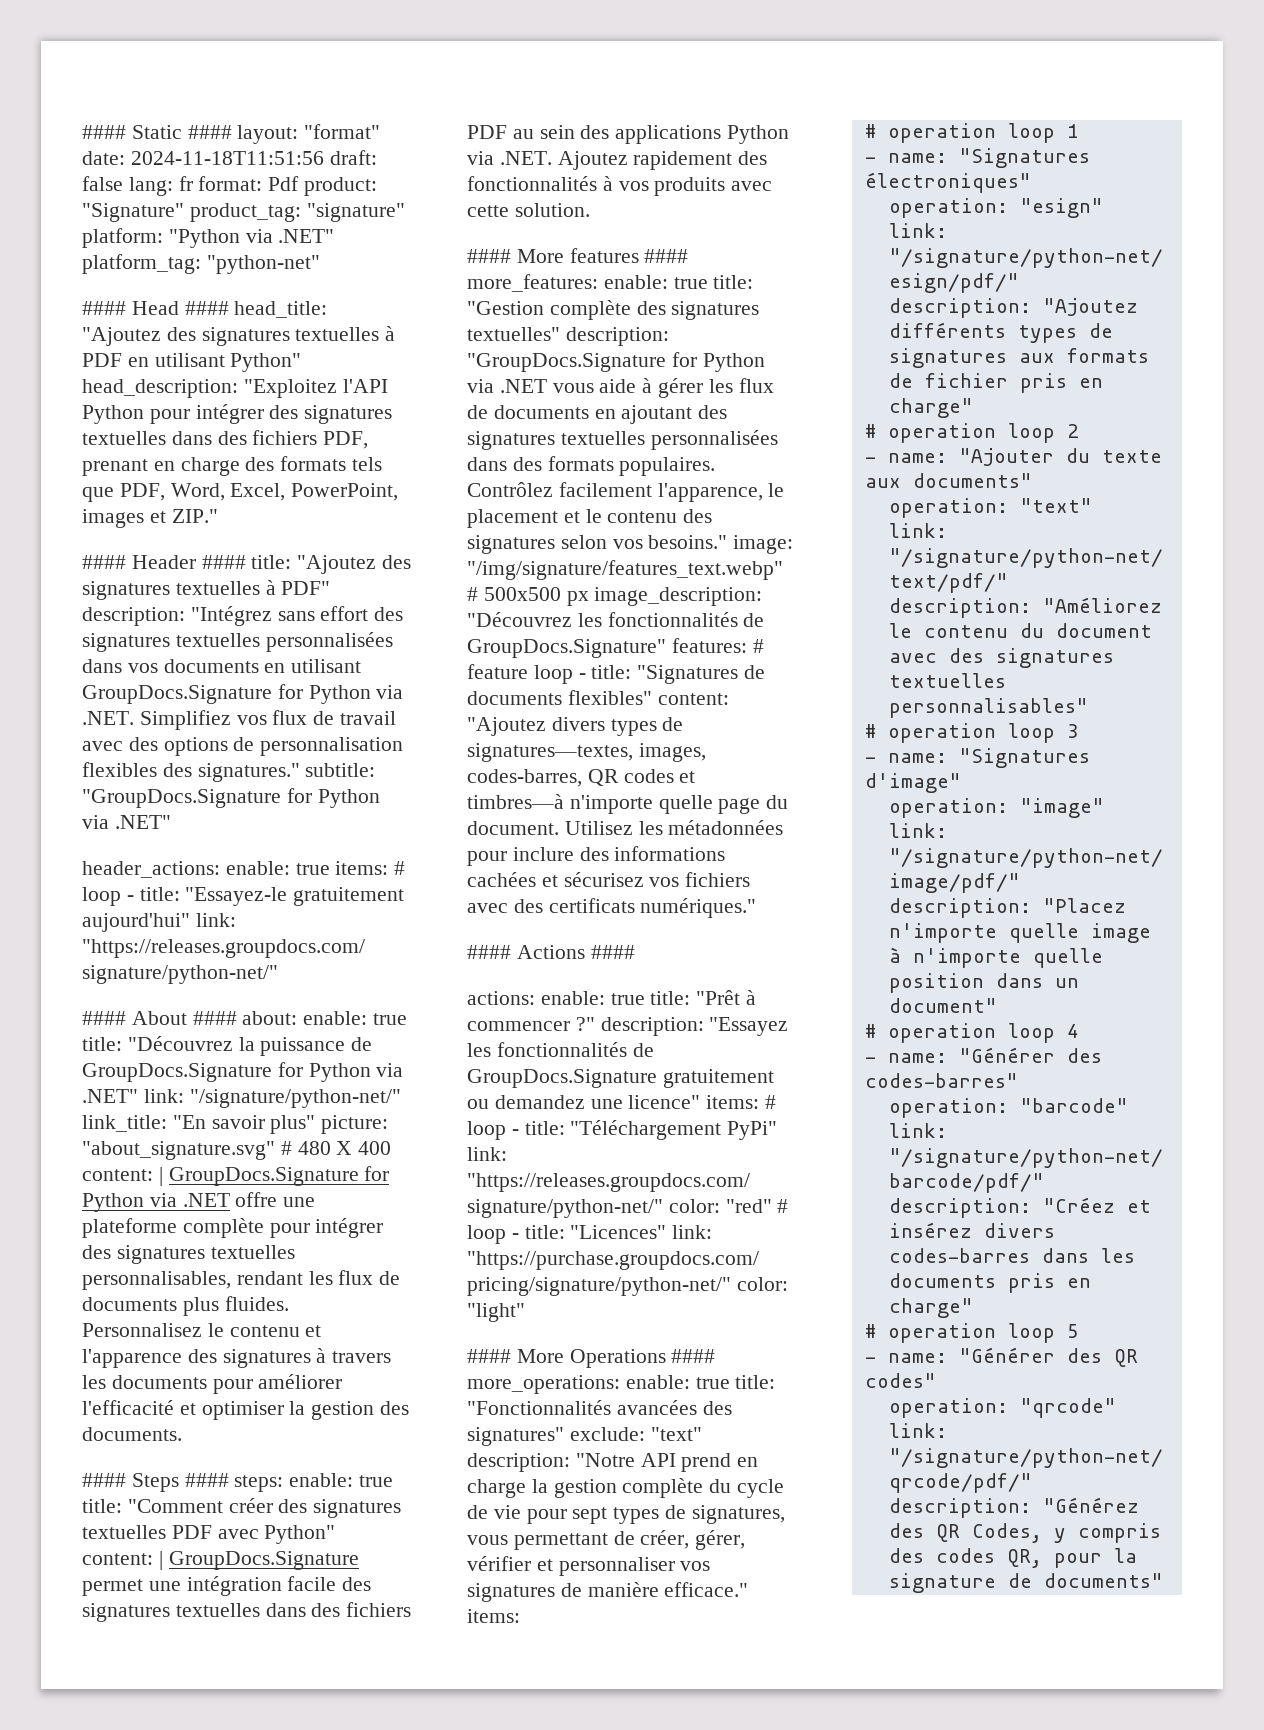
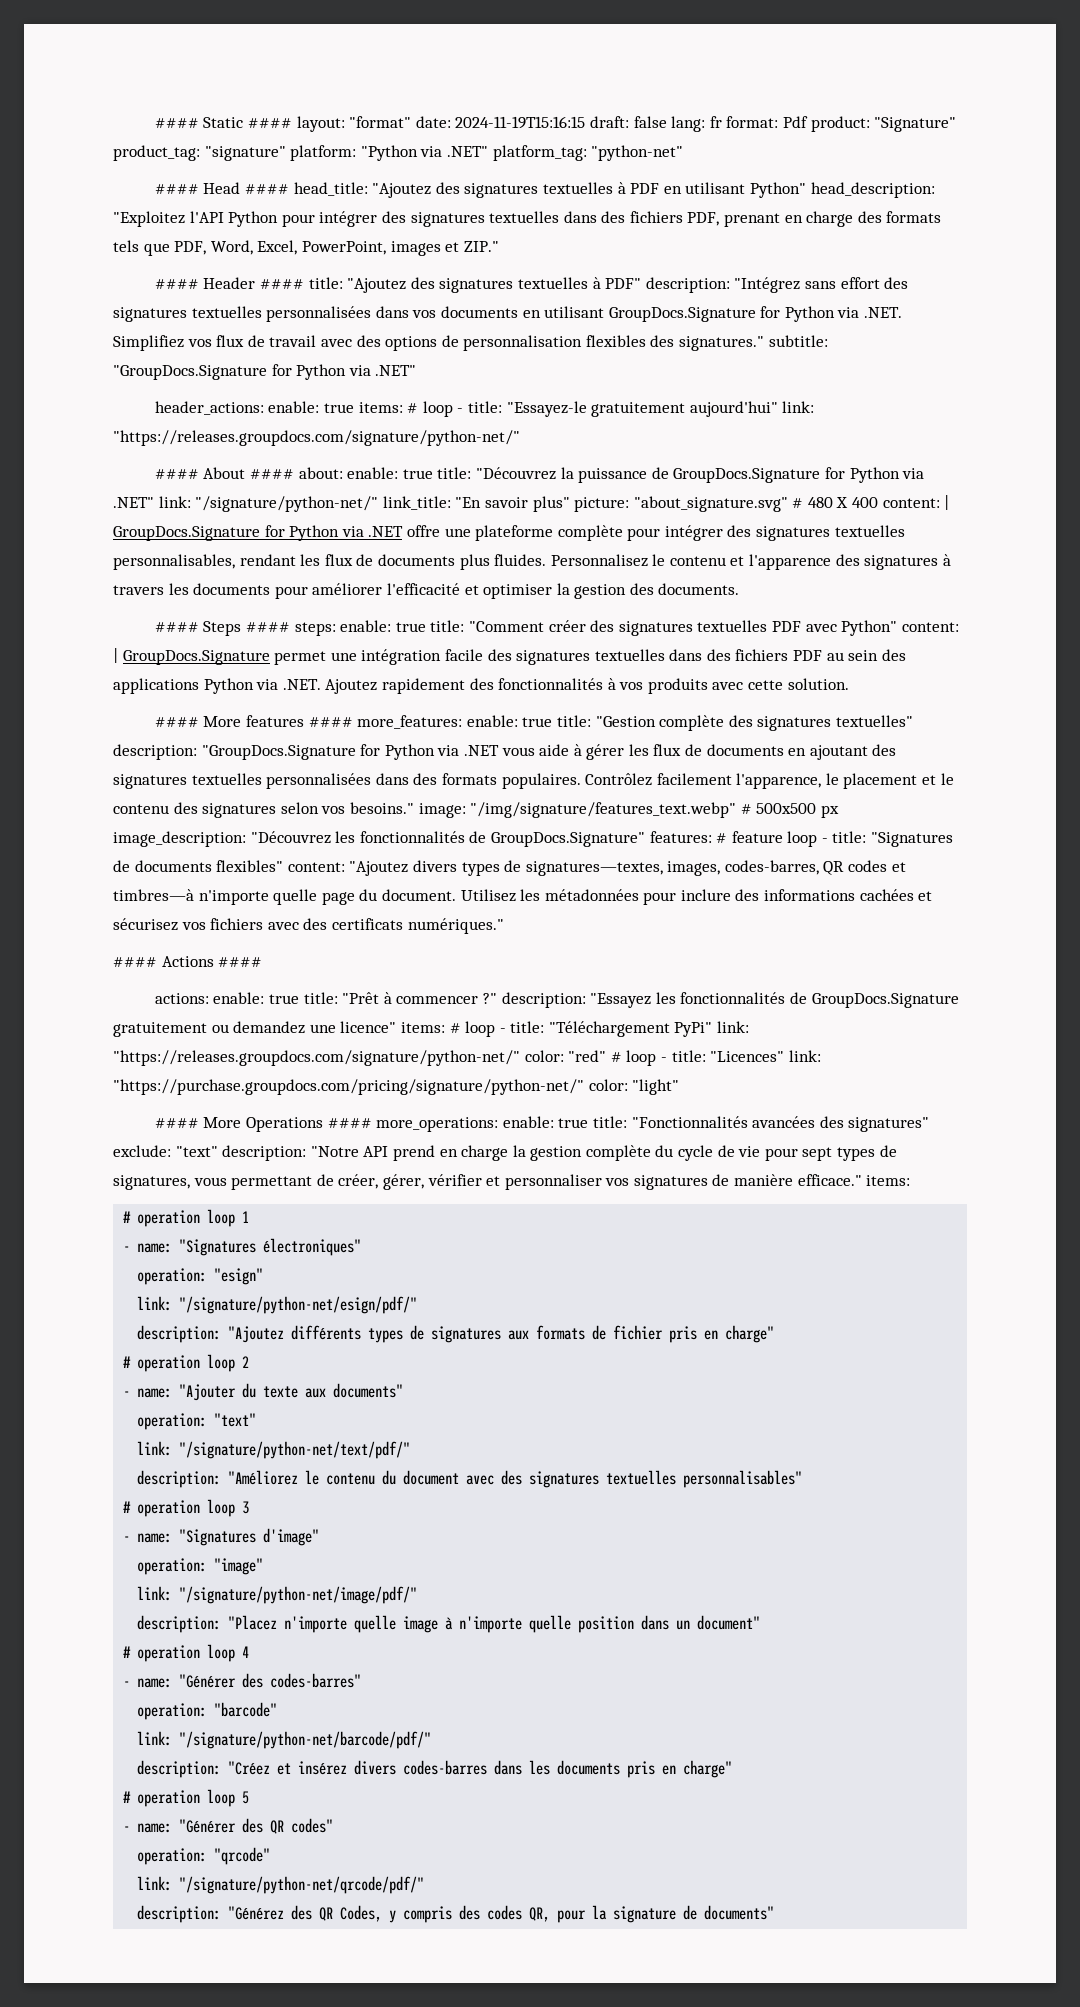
[130,151,324,165] 2024-11-18T11:51:56 -> [455,116,586,129] 2024-11-19T15:16:15

